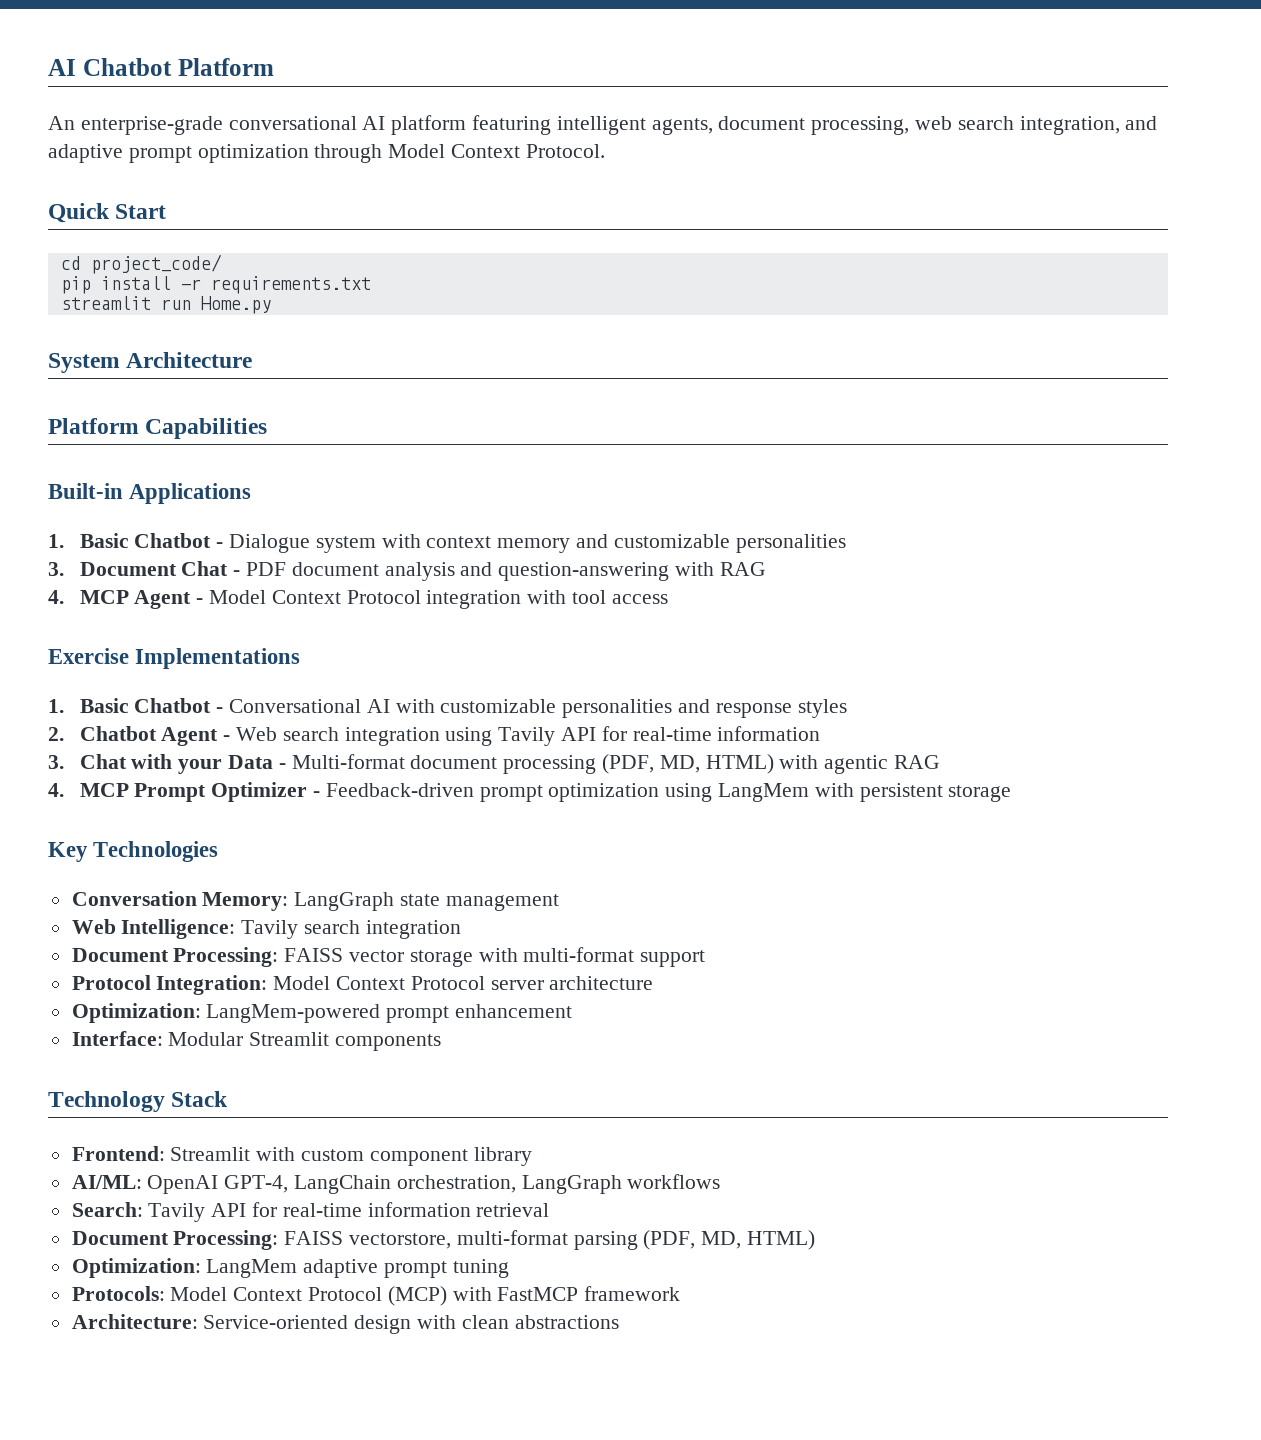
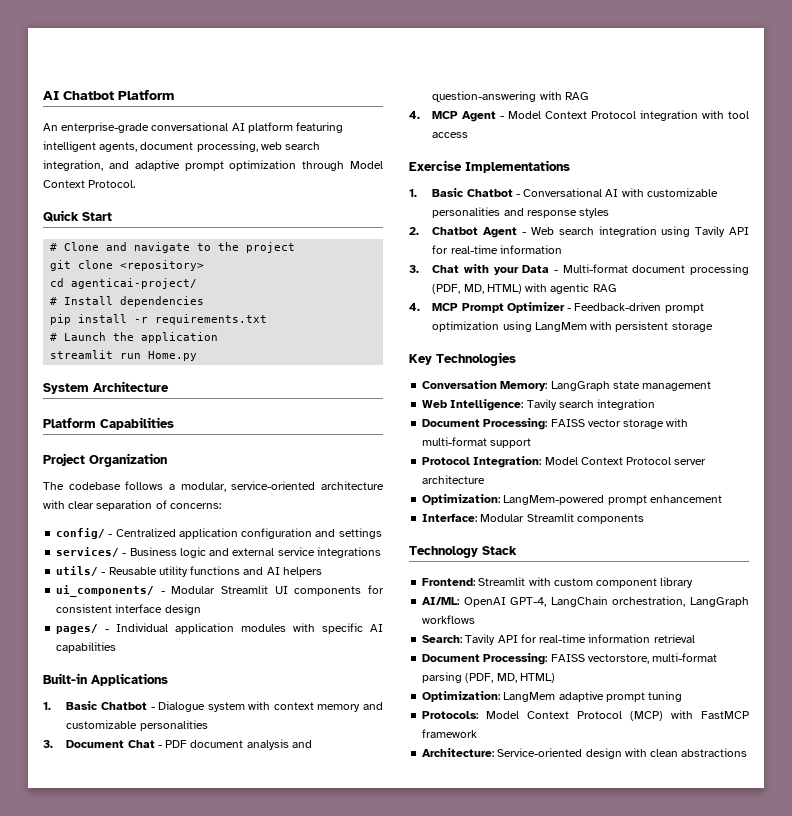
[60,254,222,274] cd project_code/ -> [50,242,296,253] [50,260,205,271] [50,278,198,289] [50,296,205,307] # Clone and navigate to the project // git clone <repository> // cd agenticai-project/ // # Install dependencies
(371, 285) none -> [50,332,219,343] // # Launch the application
(268, 428) none -> [43,453,167,467] [43,481,384,492] [43,500,221,511] [56,528,382,539] [56,547,381,558] [56,566,322,577] [56,585,384,597] [56,604,201,615] [56,623,383,634] [56,642,117,653] // Project Organization // The codebase follows a modular, service-oriented architecture with clear separation of concerns: // config/ - Centralized application configuration and settings // services/ - Business logic and external service integrations // utils/ - Reusable utility functions and AI helpers // ui_components/ - Modular Streamlit UI components for consistent interface design // pages/ - Individual application modules with specific AI capabilities

